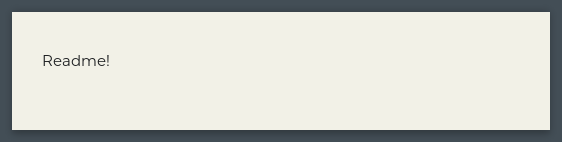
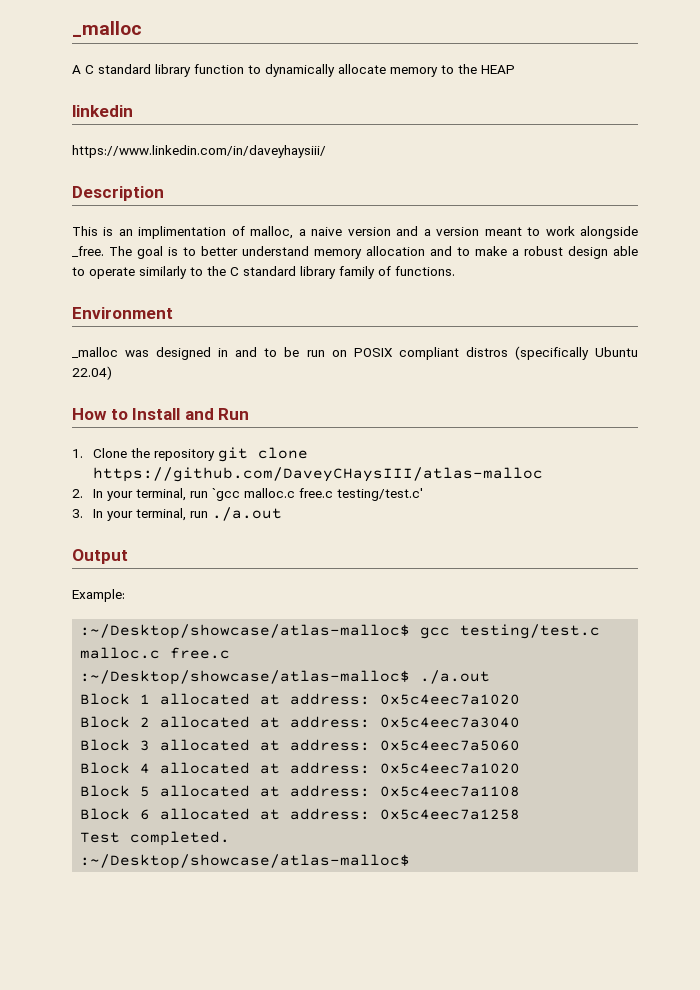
[42,55,110,66] Readme! -> [72,21,142,37] [72,64,515,77] [72,105,133,117] [72,145,326,158] [72,186,164,201] [72,226,638,239] [72,246,638,259] [72,266,455,279] [72,307,173,319] [72,346,638,360] [72,366,112,380] [72,408,250,420] [72,447,309,462] [93,467,544,482] [72,488,424,501] [72,507,283,521] [72,549,128,564] [72,589,125,602] [80,624,601,639] [80,647,231,659] [80,670,491,685] [80,693,521,705] [80,716,521,728] [80,739,521,751] [80,762,521,774] [80,785,521,797] [80,808,521,820] [80,831,231,846] [80,854,411,869] _malloc // A C standard library function to dynamically allocate memory to the HEAP // linkedin // https://www.linkedin.com/in/daveyhaysiii/ // Description // This is an implimentation of malloc, a naive version and a version meant to work alongside _free. The goal is to better understand memory allocation and to make a robust design able to operate similarly to the C standard library family of functions. // Environment // _malloc was designed in and to be run on POSIX compliant distros (specifically Ubuntu 22.04) // How to Install and Run // 1. Clone the repository git clone https://github.com/DaveyCHaysIII/atlas-malloc // 2. In your terminal, run `gcc malloc.c free.c testing/test.c' // 3. In your terminal, run ./a.out // Output // Example: // :~/Desktop/showcase/atlas-malloc$ gcc testing/test.c malloc.c free.c // :~/Desktop/showcase/atlas-malloc$ ./a.out // Block 1 allocated at address: 0x5c4eec7a1020 // Block 2 allocated at address: 0x5c4eec7a3040 // Block 3 allocated at address: 0x5c4eec7a5060 // Block 4 allocated at address: 0x5c4eec7a1020 // Block 5 allocated at address: 0x5c4eec7a1108 // Block 6 allocated at address: 0x5c4eec7a1258 // Test completed. // :~/Desktop/showcase/atlas-malloc$

